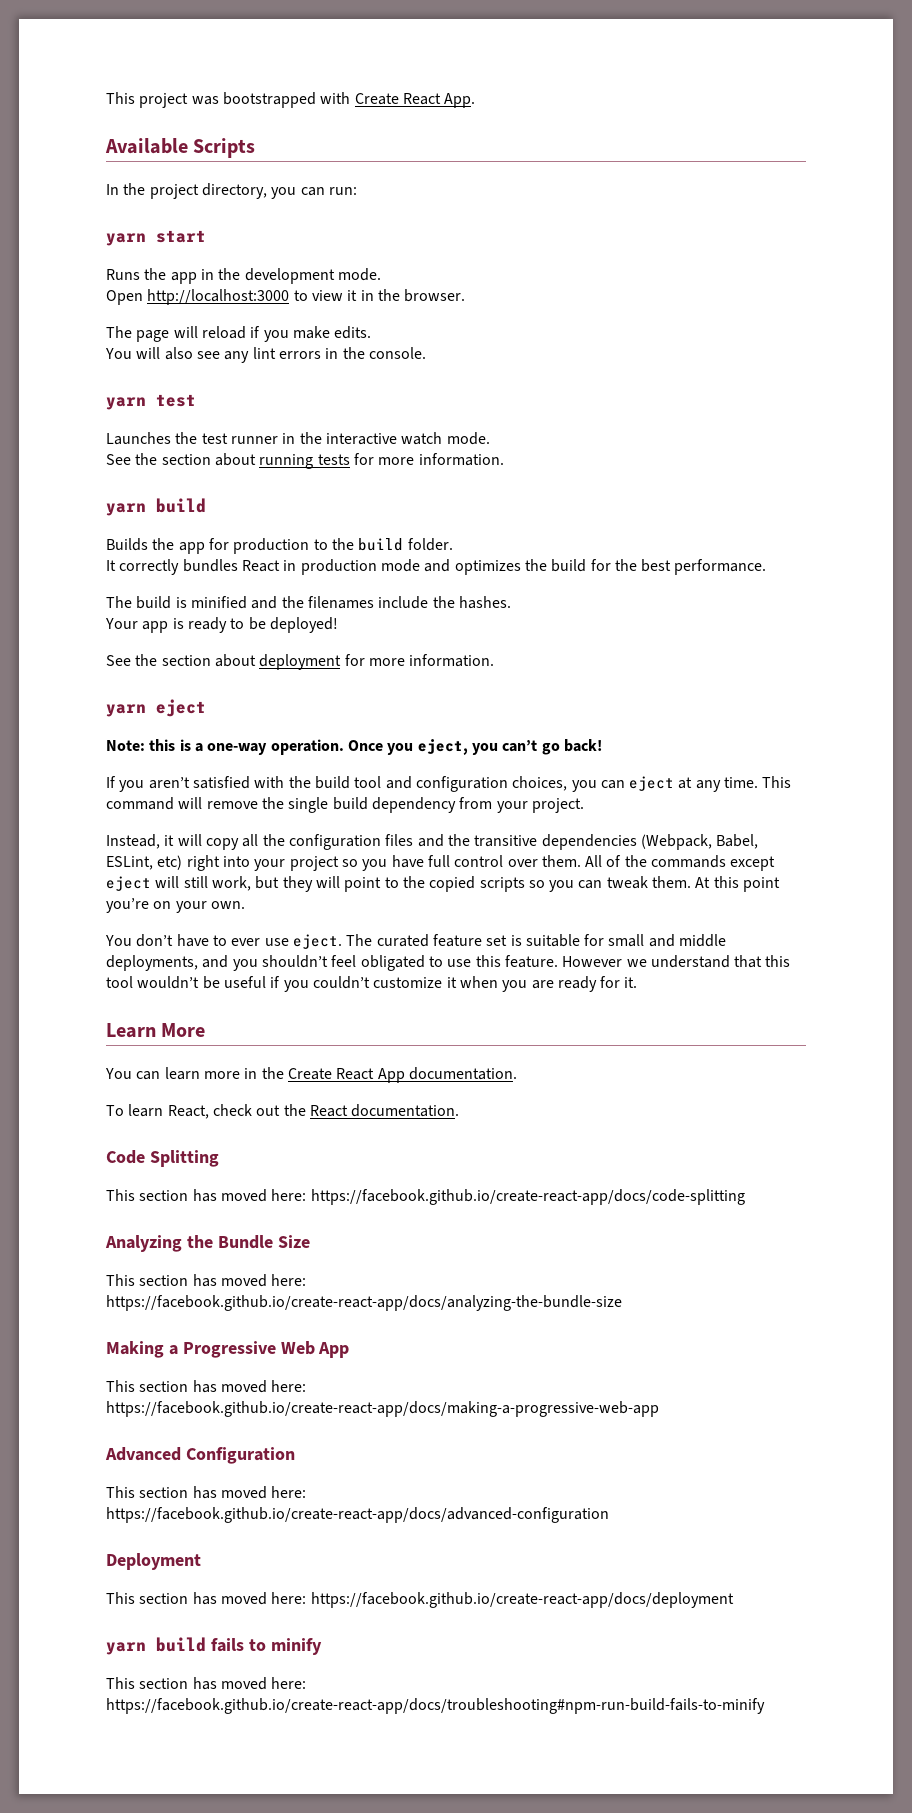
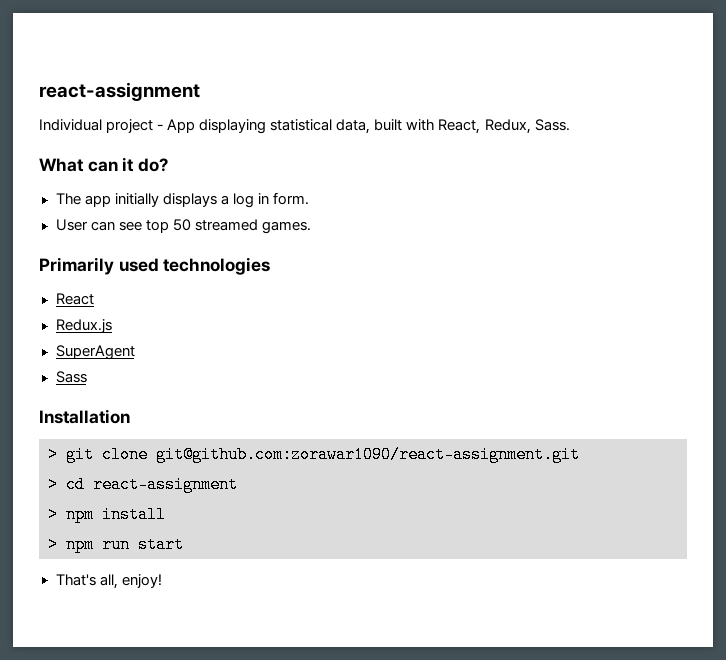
[106,92,476,108] [105,138,256,158] [106,183,357,199] [106,230,206,246] [106,268,381,284] [106,289,466,305] [106,326,372,342] [105,347,426,363] [106,394,196,410] [106,432,490,445] [106,453,504,469] [106,498,206,516] [106,538,453,554] [106,559,767,575] [106,596,511,609] [105,617,338,633] [106,654,495,670] [106,699,206,717] [106,739,602,755] [106,776,792,792] [106,797,584,813] [106,834,759,850] [106,855,776,871] [106,876,781,892] [106,898,245,913] [105,934,727,949] [106,955,791,971] [106,976,638,992] [106,1023,206,1038] [105,1067,517,1083] [106,1104,460,1119] [106,1150,219,1167] [106,1189,745,1205] [105,1235,310,1252] [106,1274,307,1287] [106,1295,622,1311] [106,1341,350,1358] [106,1380,307,1393] [106,1401,659,1417] [105,1447,295,1464] [106,1486,307,1499] [106,1507,609,1523] [106,1553,201,1570] [106,1592,734,1608] [106,1637,322,1655] [106,1677,307,1690] [106,1698,765,1714] This project was bootstrapped with Create React App. // Available Scripts // In the project directory, you can run: // yarn start // Runs the app in the development mode. // Open http://localhost:3000 to view it in the browser. // The page will reload if you make edits. // You will also see any lint errors in the console. // yarn test // Launches the test runner in the interactive watch mode. // See the section about running tests for more information. // yarn build // Builds the app for production to the build folder. // It correctly bundles React in production mode and optimizes the build for the best performance. // The build is minified and the filenames include the hashes. // Your app is ready to be deployed! // See the section about deployment for more information. // yarn eject // Note: this is a one-way operation. Once you eject, you can’t go back! // If you aren’t satisfied with the build tool and configuration choices, you can eject at any time. This command will remove the single build dependency from your project. // Instead, it will copy all the configuration files and the transitive dependencies (Webpack, Babel, ESLint, etc) right into your project so you have full control over them. All of the commands except eject will still work, but they will point to the copied scripts so you can tweak them. At this point you’re on your own. // You don’t have to ever use eject. The curated feature set is suitable for small and middle deployments, and you shouldn’t feel obligated to use this feature. However we understand that this tool wouldn’t be useful if you couldn’t customize it when you are ready for it. // Learn More // You can learn more in the Create React App documentation. // To learn React, check out the React documentation. // Code Splitting // This section has moved here: https://facebook.github.io/create-react-app/docs/code-splitting // Analyzing the Bundle Size // This section has moved here: https://facebook.github.io/create-react-app/docs/analyzing-the-bundle-size // Making a Progressive Web App // This section has moved here: https://facebook.github.io/create-react-app/docs/making-a-progressive-web-app // Advanced Configuration // This section has moved here: https://facebook.github.io/create-react-app/docs/advanced-configuration // Deployment // This section has moved here: https://facebook.github.io/create-react-app/docs/deployment // yarn build fails to minify // This section has moved here: https://facebook.github.io/create-react-app/docs/troubleshooting#npm-run-build-fails-to-minify -> [39,82,200,101] [39,119,570,134] [39,157,169,172] [55,192,309,208] [55,219,311,234] [39,257,271,275] [55,293,94,305] [55,319,112,333] [55,345,135,360] [55,371,87,383] [39,409,130,424] [48,446,580,463] [48,476,238,493] [48,506,166,523] [48,536,184,553] [55,574,162,589] react-assignment // Individual project - App displaying statistical data, built with React, Redux, Sass. // What can it do? // The app initially displays a log in form. // User can see top 50 streamed games. // Primarily used technologies // React // Redux.js // SuperAgent // Sass // Installation // > git clone git@github.com:zorawar1090/react-assignment.git // > cd react-assignment // > npm install // > npm run start // That's all, enjoy!

